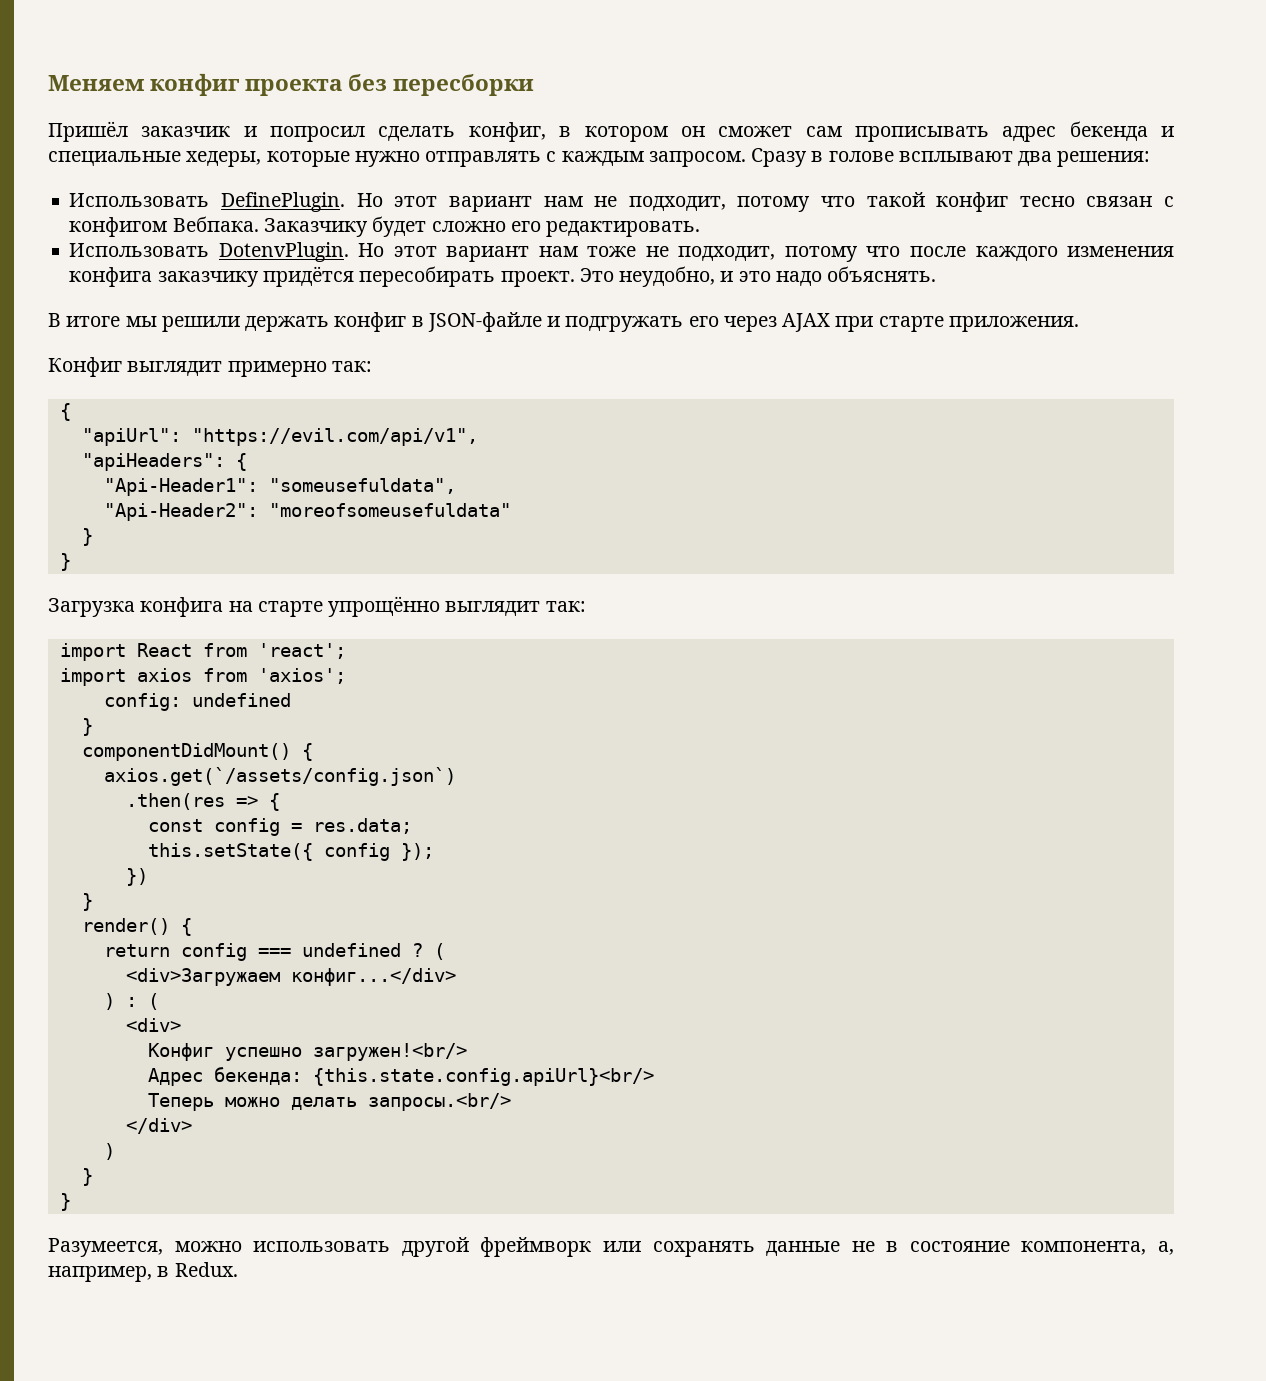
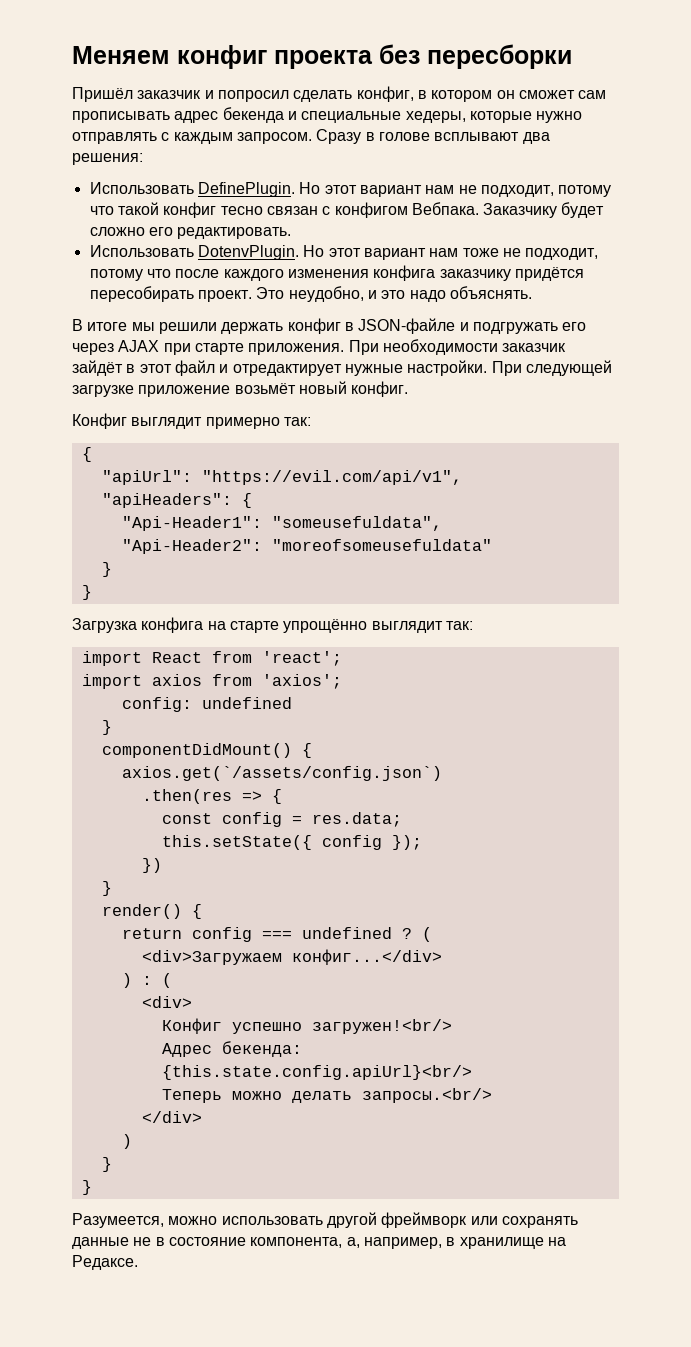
(1079, 324) none -> [348,339,567,355] [72,360,612,376] [72,381,409,397] При необходимости заказчик зайдёт в этот файл и отредактирует нужные настройки. При следующей загрузке приложение возьмёт новый конфиг.
[174,1262,238,1277] Redux. -> [459,1237,566,1249] [72,1255,138,1270] хранилище на Редаксе.

